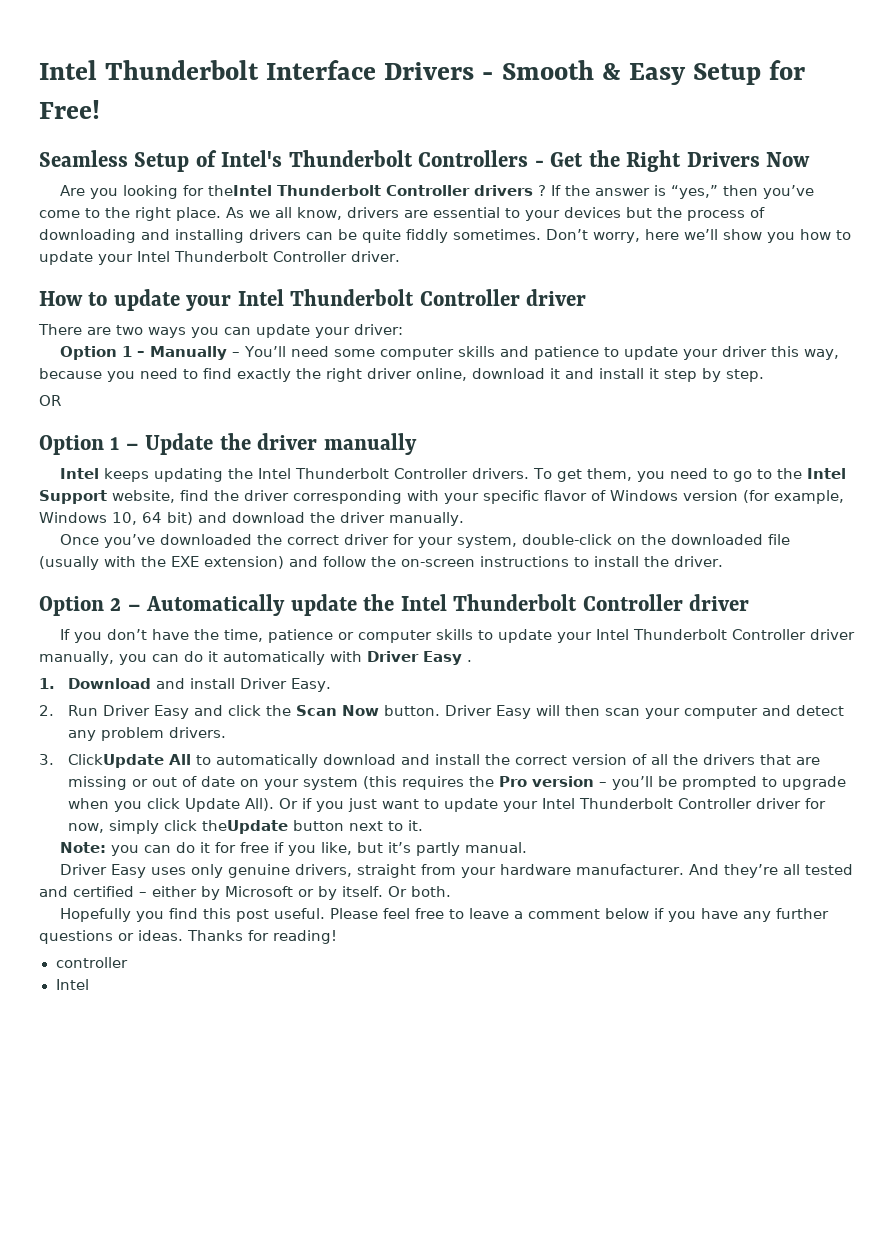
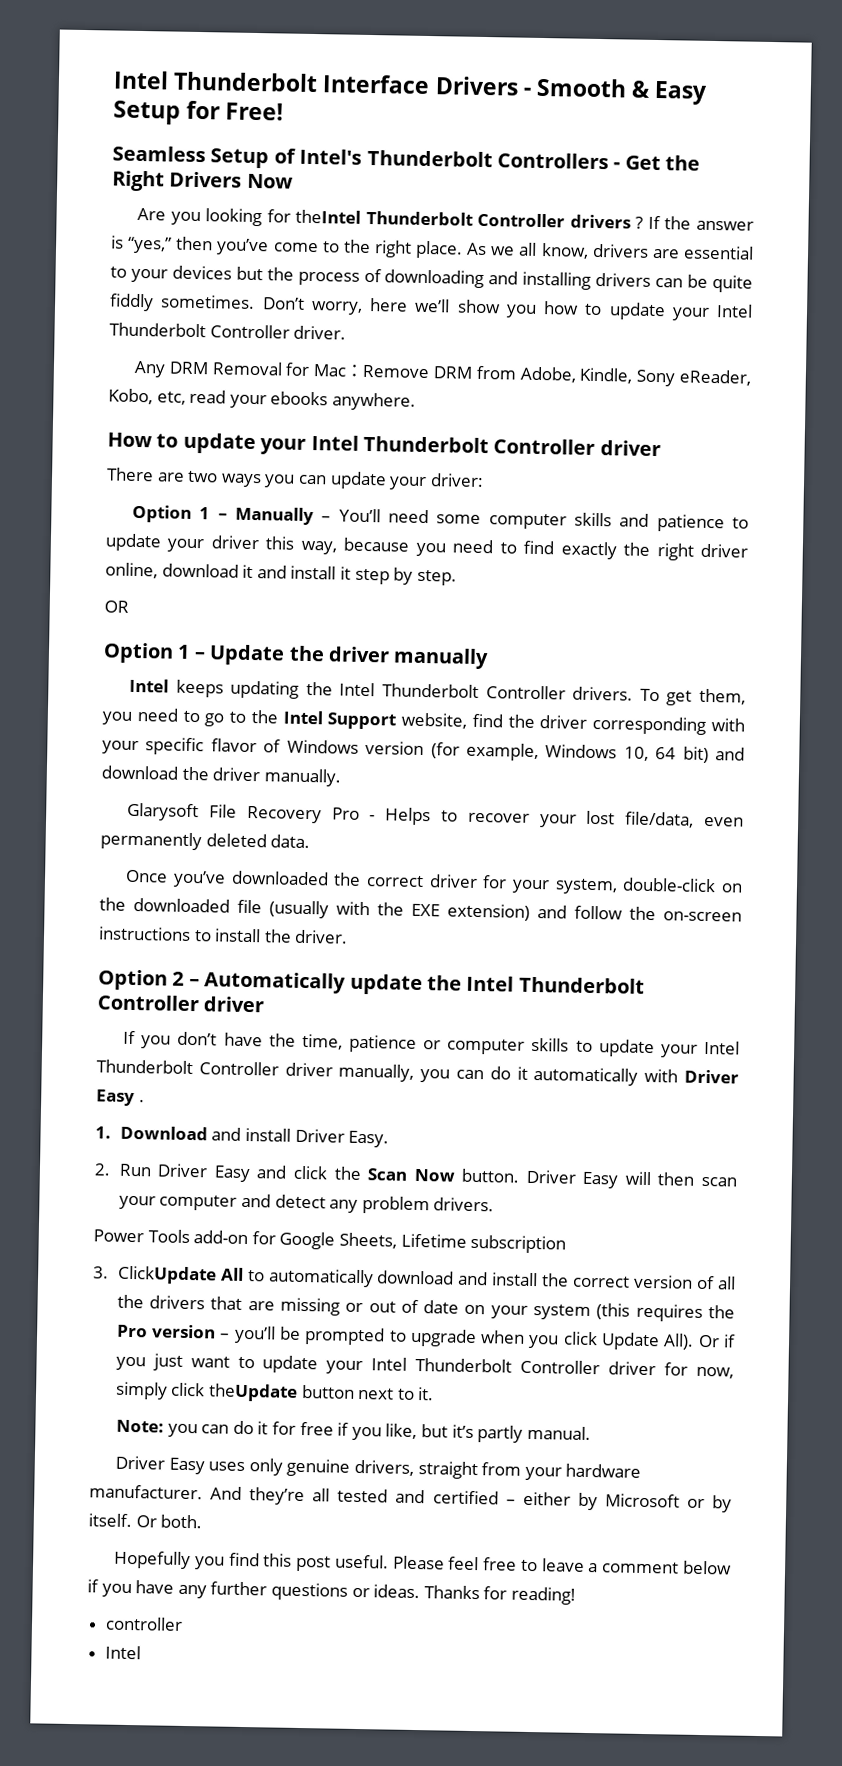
(400, 256) none -> [134,360,752,387] [108,388,416,411] // Any DRM Removal for Mac：Remove DRM from Adobe, Kindle, Sony eReader, Kobo, etc, read your ebooks anywhere.
(464, 519) none -> [127,802,744,828] [100,831,311,851] // Glarysoft File Recovery Pro - Helps to recover your lost file/data, even permanently deleted data.
(226, 732) none -> [93,1229,567,1254] // Power Tools add-on for Google Sheets, Lifetime subscription

